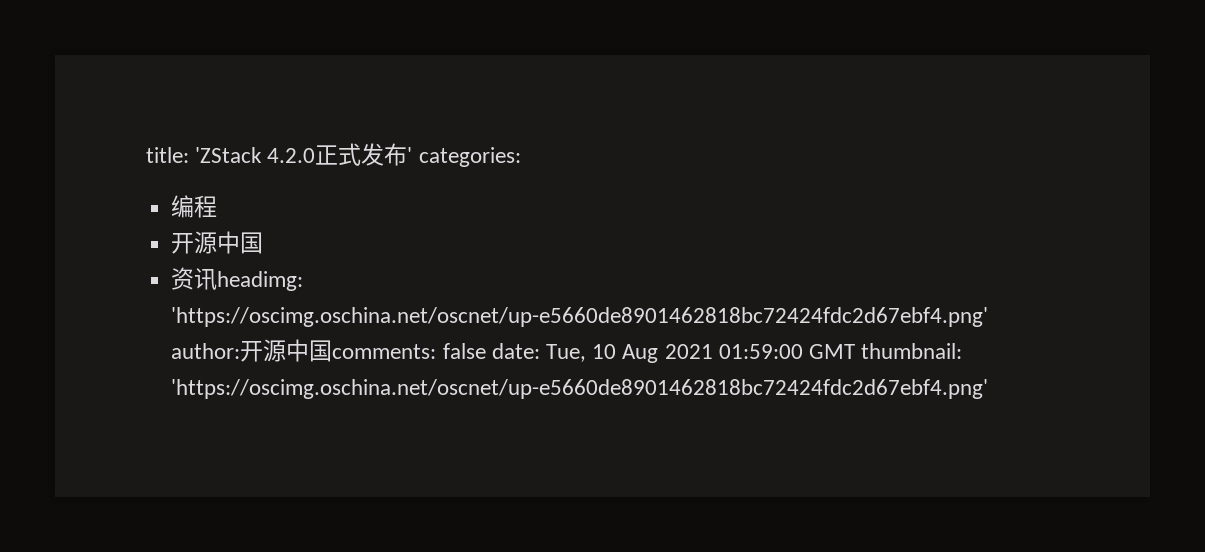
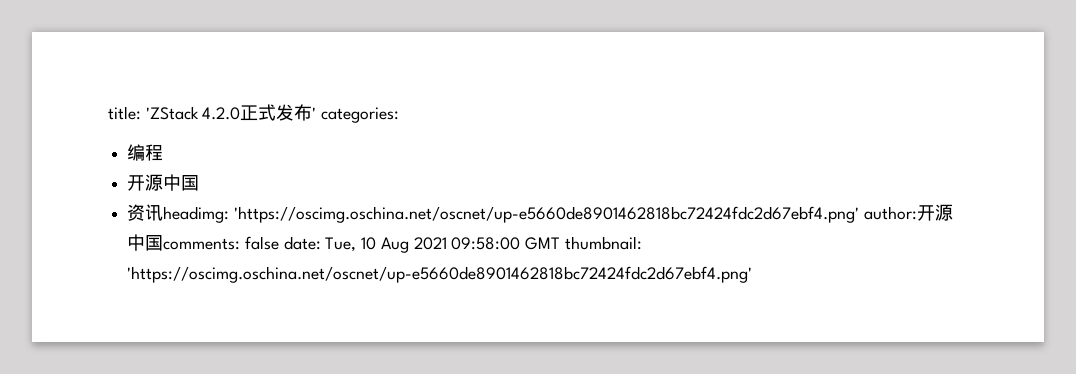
[718,344,803,359] 01:59:00 -> [451,237,521,250] 09:58:00

